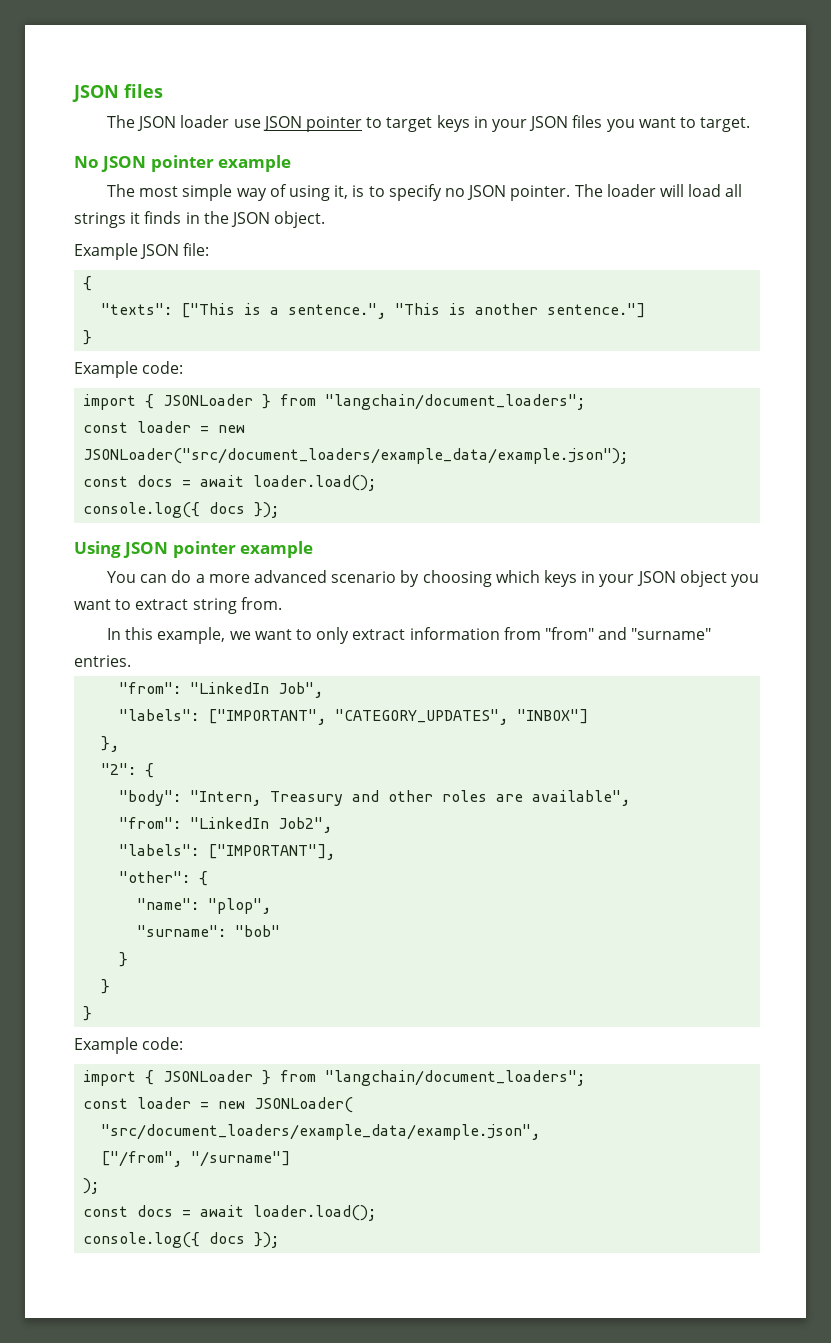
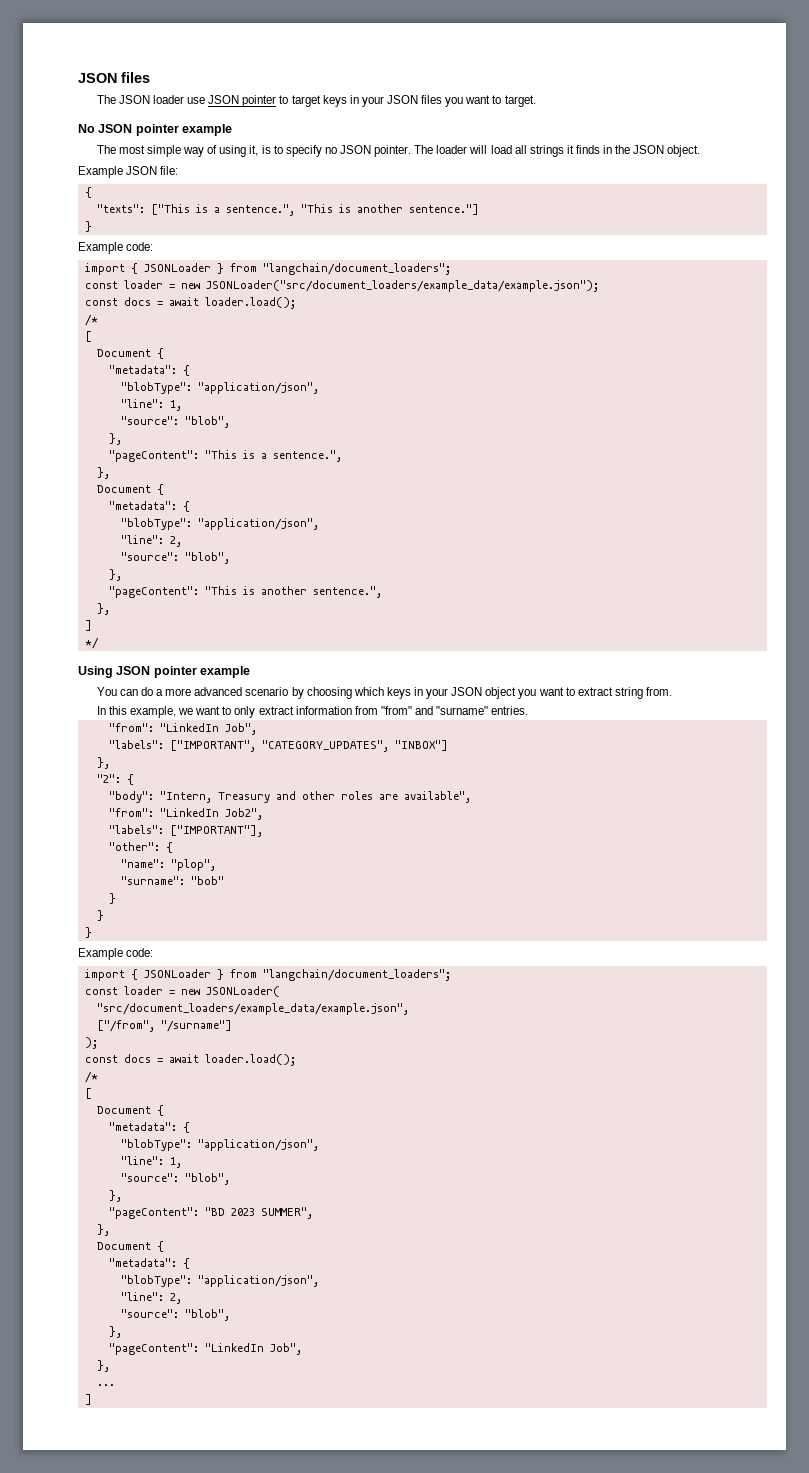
[83,502,280,518] console.log({ docs }); -> [84,314,98,326] [84,331,92,342] [96,348,164,359] [108,365,190,376] [120,382,319,394] [120,399,182,411] [120,416,230,428] [108,433,122,445] [108,450,342,462] [96,467,110,479] [96,484,164,495] [108,501,190,512] [120,518,319,530] [120,535,182,547] [120,552,230,564] [108,569,122,581] [108,586,382,598] [96,603,110,615] [84,620,92,631] [84,637,99,649] /* // [ // Document { // "metadata": { // "blobType": "application/json", // "line": 1, // "source": "blob", // }, // "pageContent": "This is a sentence.", // }, // Document { // "metadata": { // "blobType": "application/json", // "line": 2, // "source": "blob", // }, // "pageContent": "This is another sentence.", // }, // ] // */
[83,1232,280,1248] console.log({ docs }); -> [84,1071,98,1083] [84,1088,92,1099] [96,1105,164,1116] [108,1122,190,1133] [120,1139,319,1151] [120,1156,182,1168] [120,1173,230,1185] [108,1190,122,1202] [108,1207,313,1219] [96,1224,110,1236] [96,1241,164,1252] [108,1258,190,1269] [120,1275,319,1287] [120,1292,182,1304] [120,1309,230,1321] [108,1326,122,1338] [108,1343,302,1355] [96,1360,110,1372] [96,1384,115,1386] [84,1394,92,1405] /* // [ // Document { // "metadata": { // "blobType": "application/json", // "line": 1, // "source": "blob", // }, // "pageContent": "BD 2023 SUMMER", // }, // Document { // "metadata": { // "blobType": "application/json", // "line": 2, // "source": "blob", // }, // "pageContent": "LinkedIn Job", // }, // ... // ]

